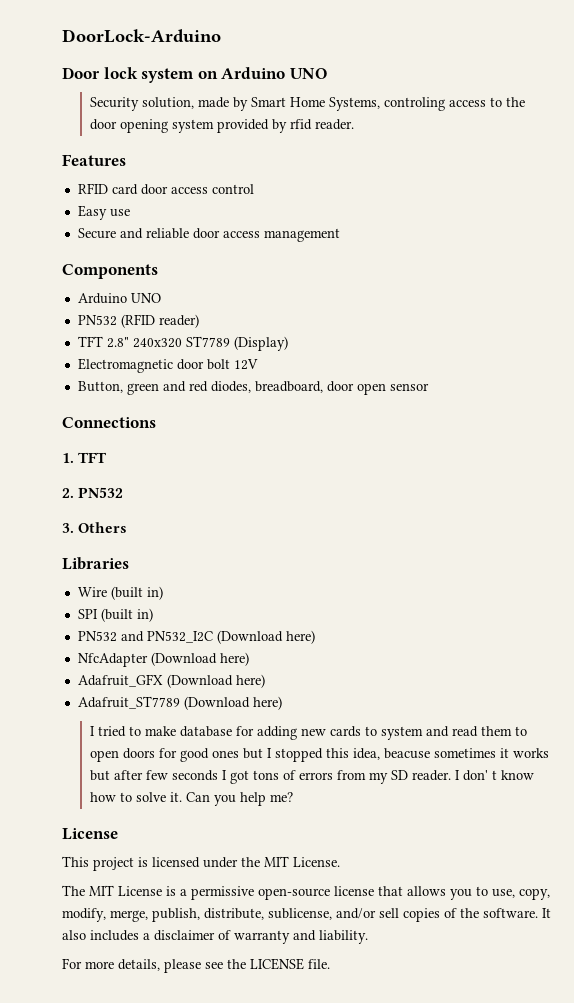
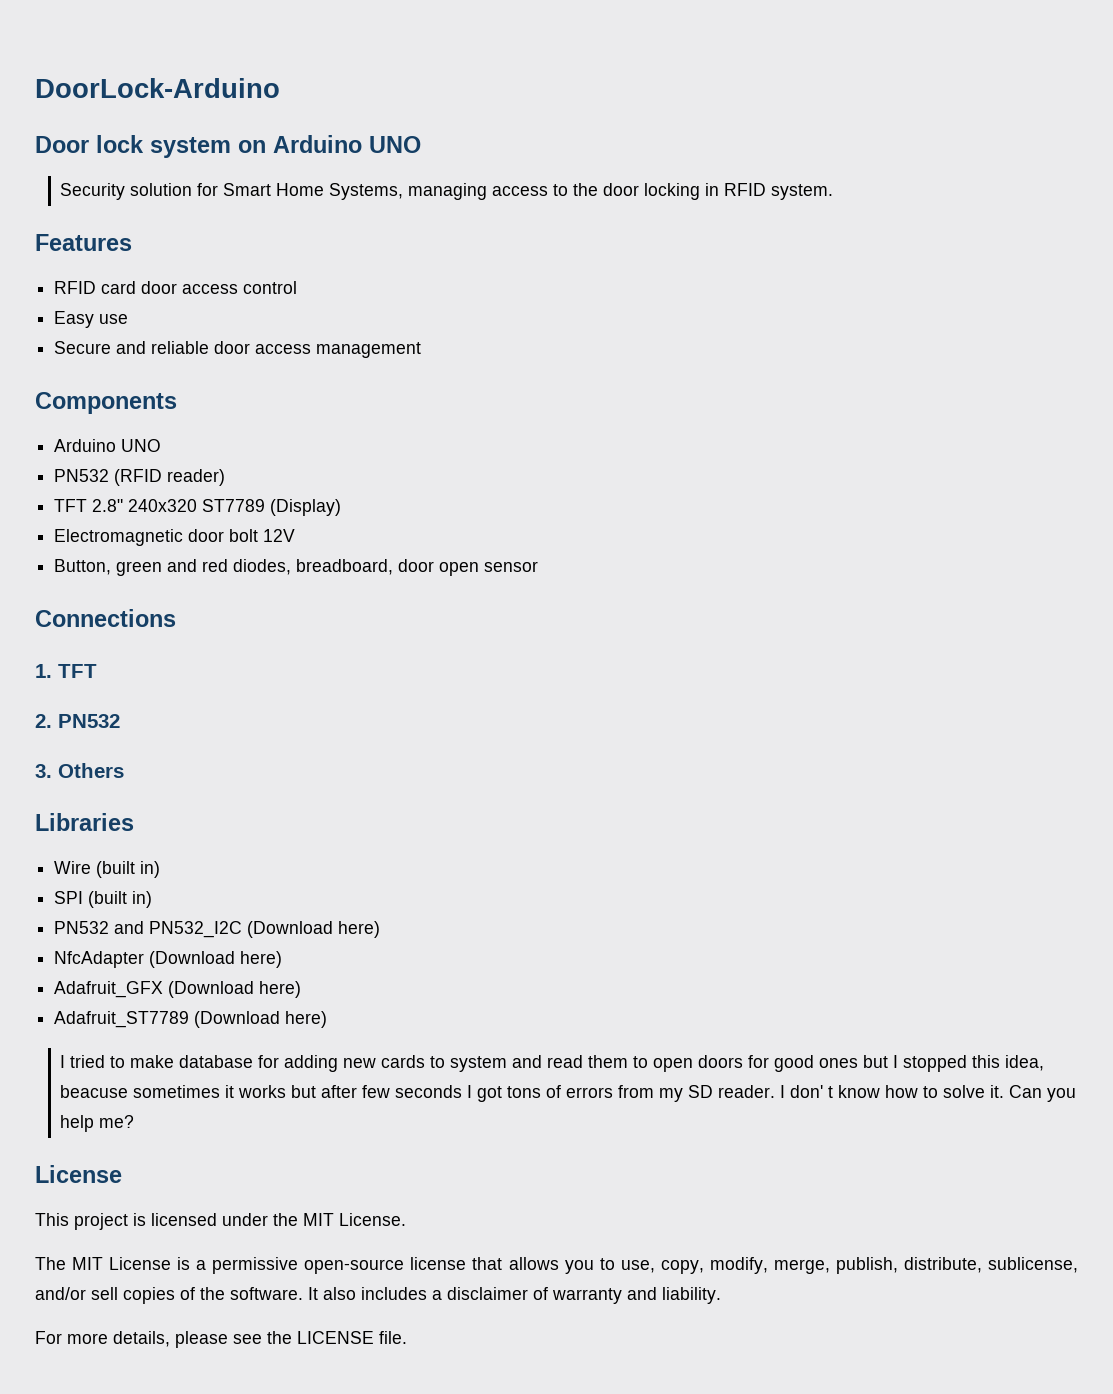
[142,97,249,111] solution, made by -> [130,183,219,196] solution for
[384,97,446,111] controling -> [408,183,488,200] managing
[120,119,355,133] opening system provided by rfid reader. -> [644,183,834,200] locking in RFID system.

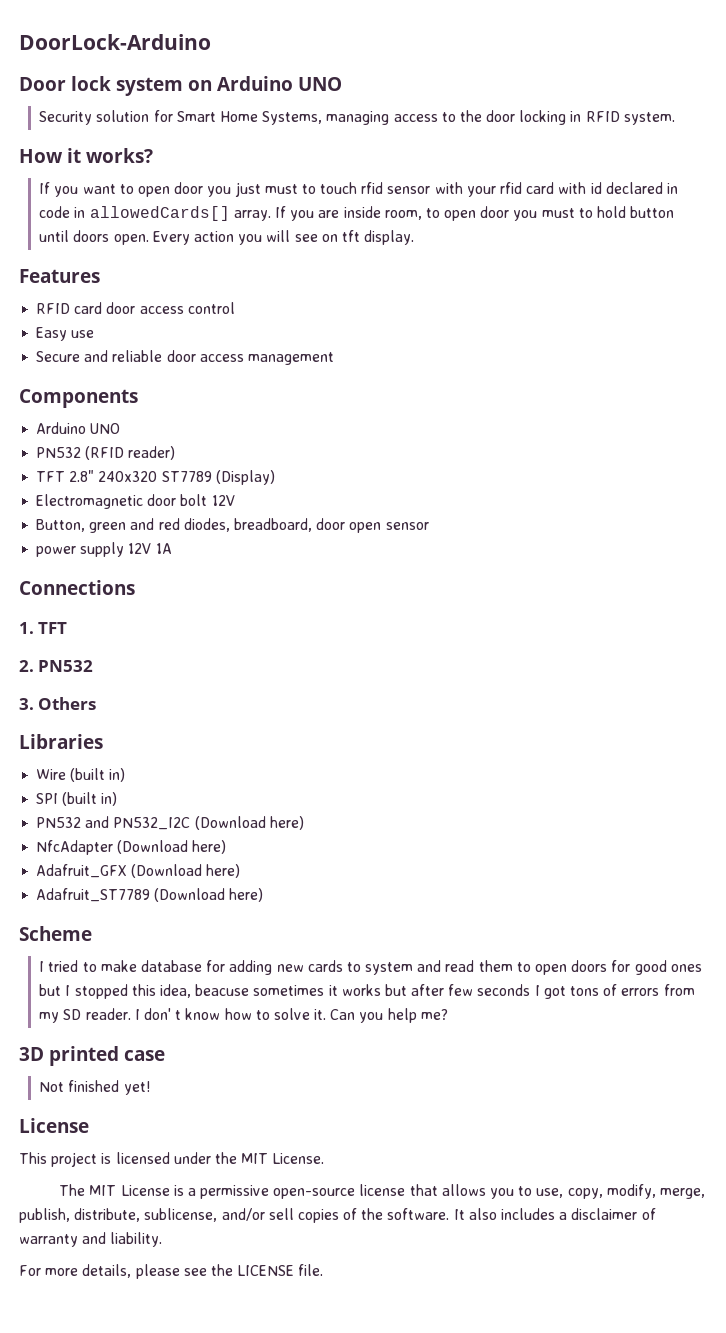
(834, 192) none -> [19,148,153,163] [39,182,678,197] [39,206,675,221] [39,230,415,245] // How it works? // If you want to open door you just must to touch rfid sensor with your rfid card with id declared in code in allowedCards[] array. If you are inside room, to open door you must to hold button until doors open. Every action you will see on tft display.
(539, 566) none -> [36,542,172,557] // power supply 12V 1A
(328, 1019) none -> [19,926,92,941] // Scheme
(135, 1121) none -> [19,1046,165,1066] [39,1080,150,1095] // 3D printed case // Not finished yet!

